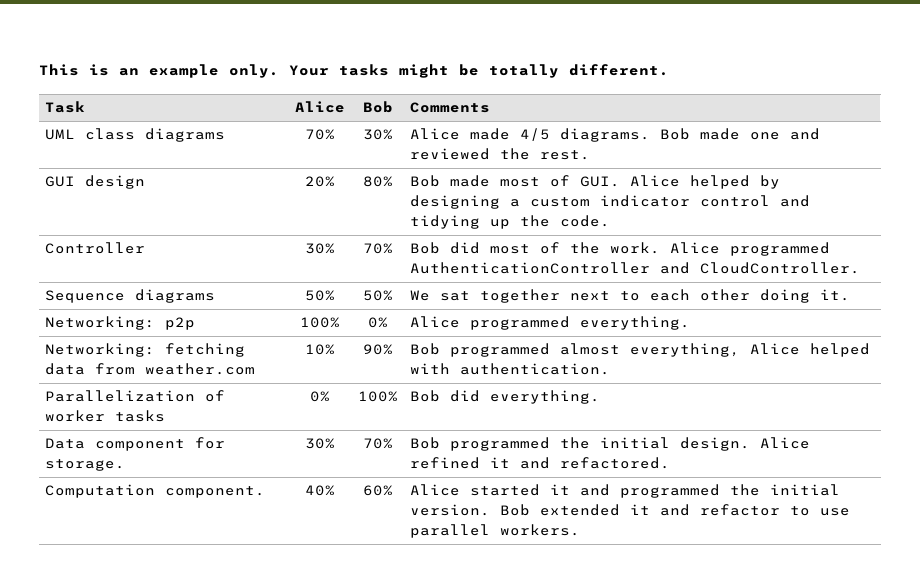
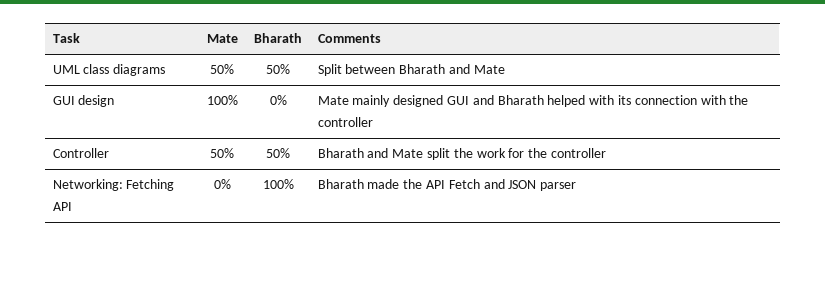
[39,64,669,78] This is an example only. Your tasks might be totally different. // -> (52, 38) none
[295,101,345,113] [363,101,393,113] Alice | Bob -> [206,34,238,43] [254,33,302,43] Mate | Bharath
[305,129,335,140] [363,129,393,140] [409,128,820,142] [409,148,590,160] [44,175,145,189] [305,176,335,187] [363,176,393,187] [409,175,780,189] [409,195,810,209] [409,215,610,229] [44,242,145,254] [305,243,335,254] [363,243,393,254] [409,242,830,256] [409,262,860,274] [44,289,215,303] [305,290,335,301] [363,290,393,301] [409,289,850,303] [44,316,195,330] [300,317,340,328] [368,317,388,328] [409,316,690,330] [44,343,245,357] [44,363,255,375] [305,344,335,355] [363,344,393,355] [409,343,870,357] [409,363,610,375] [44,390,225,402] [44,410,165,422] [310,391,330,402] [358,391,398,402] [409,390,600,404] [44,437,225,451] [44,459,125,471] [305,438,335,449] [363,438,393,449] [409,437,810,451] [409,457,670,469] [44,484,265,498] [305,485,335,496] [363,485,393,496] [409,484,840,498] [409,504,850,516] [409,524,580,538] 70% | 30% | Alice made 4/5 diagrams. Bob made one and reviewed the rest. // GUI design | 20% | 80% | Bob made most of GUI. Alice helped by designing a custom indicator control and tidying up the code. // Controller | 30% | 70% | Bob did most of the work. Alice programmed AuthenticationController and CloudController. // Sequence diagrams | 50% | 50% | We sat together next to each other doing it. // Networking: p2p | 100% | 0% | Alice programmed everything. // Networking: fetching data from weather.com | 10% | 90% | Bob programmed almost everything, Alice helped with authentication. // Parallelization of worker tasks | 0% | 100% | Bob did everything. // Data component for storage. | 30% | 70% | Bob programmed the initial design. Alice refined it and refactored. // Computation component. | 40% | 60% | Alice started it and programmed the initial version. Bob extended it and refactor to use parallel workers. -> [210,64,234,74] [266,64,290,74] [317,64,505,76] [52,95,115,107] [206,95,238,105] [269,95,287,105] [317,95,749,107] [317,117,373,127] [52,148,109,158] [210,148,234,158] [266,148,290,158] [317,148,606,160] [52,179,175,191] [52,202,72,211] [213,179,231,189] [262,179,294,189] [317,179,577,191] 50% | 50% | Split between Bharath and Mate // GUI design | 100% | 0% | Mate mainly designed GUI and Bharath helped with its connection with the controller // Controller | 50% | 50% | Bharath and Mate split the work for the controller // Networking: Fetching API | 0% | 100% | Bharath made the API Fetch and JSON parser

